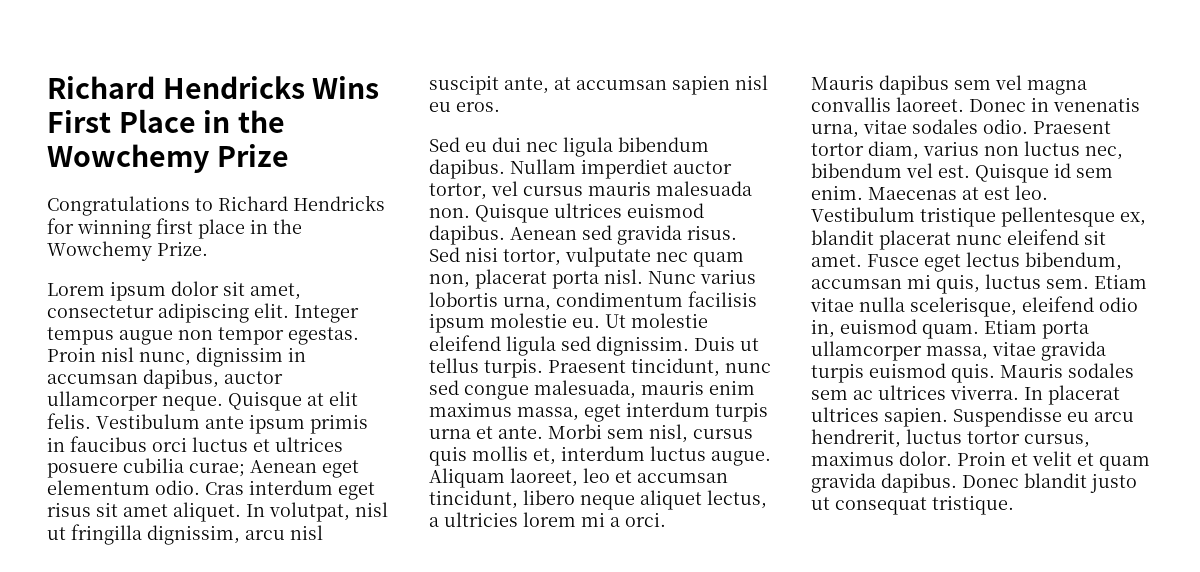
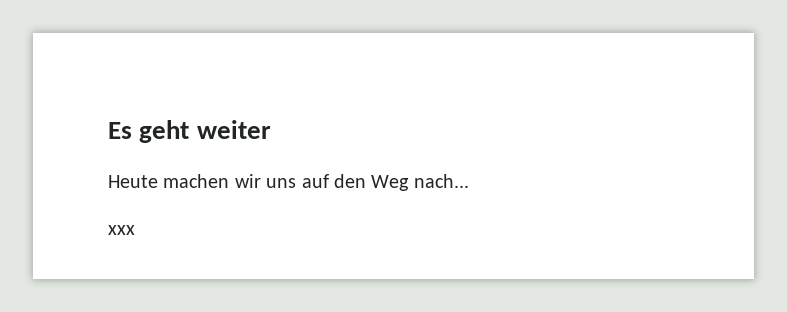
[47,76,380,99] [47,109,286,133] [47,144,289,173] [47,195,385,216] [47,218,302,239] [47,241,208,261] [47,281,301,301] [47,303,359,323] [47,327,359,345] [47,347,306,367] [47,369,283,389] [47,391,358,411] [47,413,368,434] [47,436,343,452] [47,458,359,478] [47,480,375,500] [47,502,388,522] [47,524,323,545] [429,75,768,95] [429,102,500,112] [429,137,709,157] [429,159,732,179] [429,181,752,200] [429,203,704,223] [429,225,737,245] [429,247,744,267] [429,269,756,289] [429,291,757,311] [429,313,708,333] [429,335,759,356] [429,358,771,378] [429,380,755,400] [429,402,768,422] [429,424,753,443] [429,446,771,466] [429,468,728,488] [429,490,767,510] [429,512,666,527] [811,75,1087,95] [811,97,1140,112] [811,119,1111,138] [811,141,1123,160] [811,163,1113,183] [811,185,1048,200] [811,207,1146,227] [811,229,1106,250] [811,252,1122,272] [811,274,1147,294] [810,296,1138,317] [811,319,1089,339] [811,341,1106,361] [811,363,1134,383] [811,385,1120,405] [811,407,1134,427] [811,429,1090,448] [811,451,1150,471] [811,473,1137,493] [811,495,1014,515] Richard Hendricks Wins First Place in the Wowchemy Prize // Congratulations to Richard Hendricks for winning first place in the Wowchemy Prize. // Lorem ipsum dolor sit amet, consectetur adipiscing elit. Integer tempus augue non tempor egestas. Proin nisl nunc, dignissim in accumsan dapibus, auctor ullamcorper neque. Quisque at elit felis. Vestibulum ante ipsum primis in faucibus orci luctus et ultrices posuere cubilia curae; Aenean eget elementum odio. Cras interdum eget risus sit amet aliquet. In volutpat, nisl ut fringilla dignissim, arcu nisl suscipit ante, at accumsan sapien nisl eu eros. // Sed eu dui nec ligula bibendum dapibus. Nullam imperdiet auctor tortor, vel cursus mauris malesuada non. Quisque ultrices euismod dapibus. Aenean sed gravida risus. Sed nisi tortor, vulputate nec quam non, placerat porta nisl. Nunc varius lobortis urna, condimentum facilisis ipsum molestie eu. Ut molestie eleifend ligula sed dignissim. Duis ut tellus turpis. Praesent tincidunt, nunc sed congue malesuada, mauris enim maximus massa, eget interdum turpis urna et ante. Morbi sem nisl, cursus quis mollis et, interdum luctus augue. Aliquam laoreet, leo et accumsan tincidunt, libero neque aliquet lectus, a ultricies lorem mi a orci. // Mauris dapibus sem vel magna convallis laoreet. Donec in venenatis urna, vitae sodales odio. Praesent tortor diam, varius non luctus nec, bibendum vel est. Quisque id sem enim. Maecenas at est leo. Vestibulum tristique pellentesque ex, blandit placerat nunc eleifend sit amet. Fusce eget lectus bibendum, accumsan mi quis, luctus sem. Etiam vitae nulla scelerisque, eleifend odio in, euismod quam. Etiam porta ullamcorper massa, vitae gravida turpis euismod quis. Mauris sodales sem ac ultrices viverra. In placerat ultrices sapien. Suspendisse eu arcu hendrerit, luctus tortor cursus, maximus dolor. Proin et velit et quam gravida dapibus. Donec blandit justo ut consequat tristique. -> [108,120,271,143] [108,174,469,191] [108,225,135,235] Es geht weiter // Heute machen wir uns auf den Weg nach... // xxx

